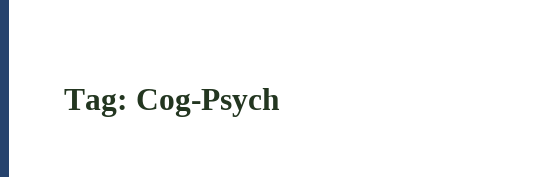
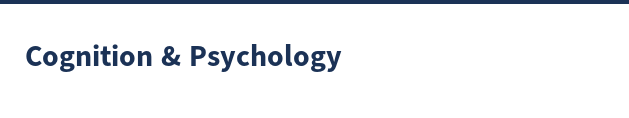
[64,88,280,117] Tag: Cog-Psych -> [25,44,343,72] Cognition & Psychology

